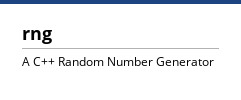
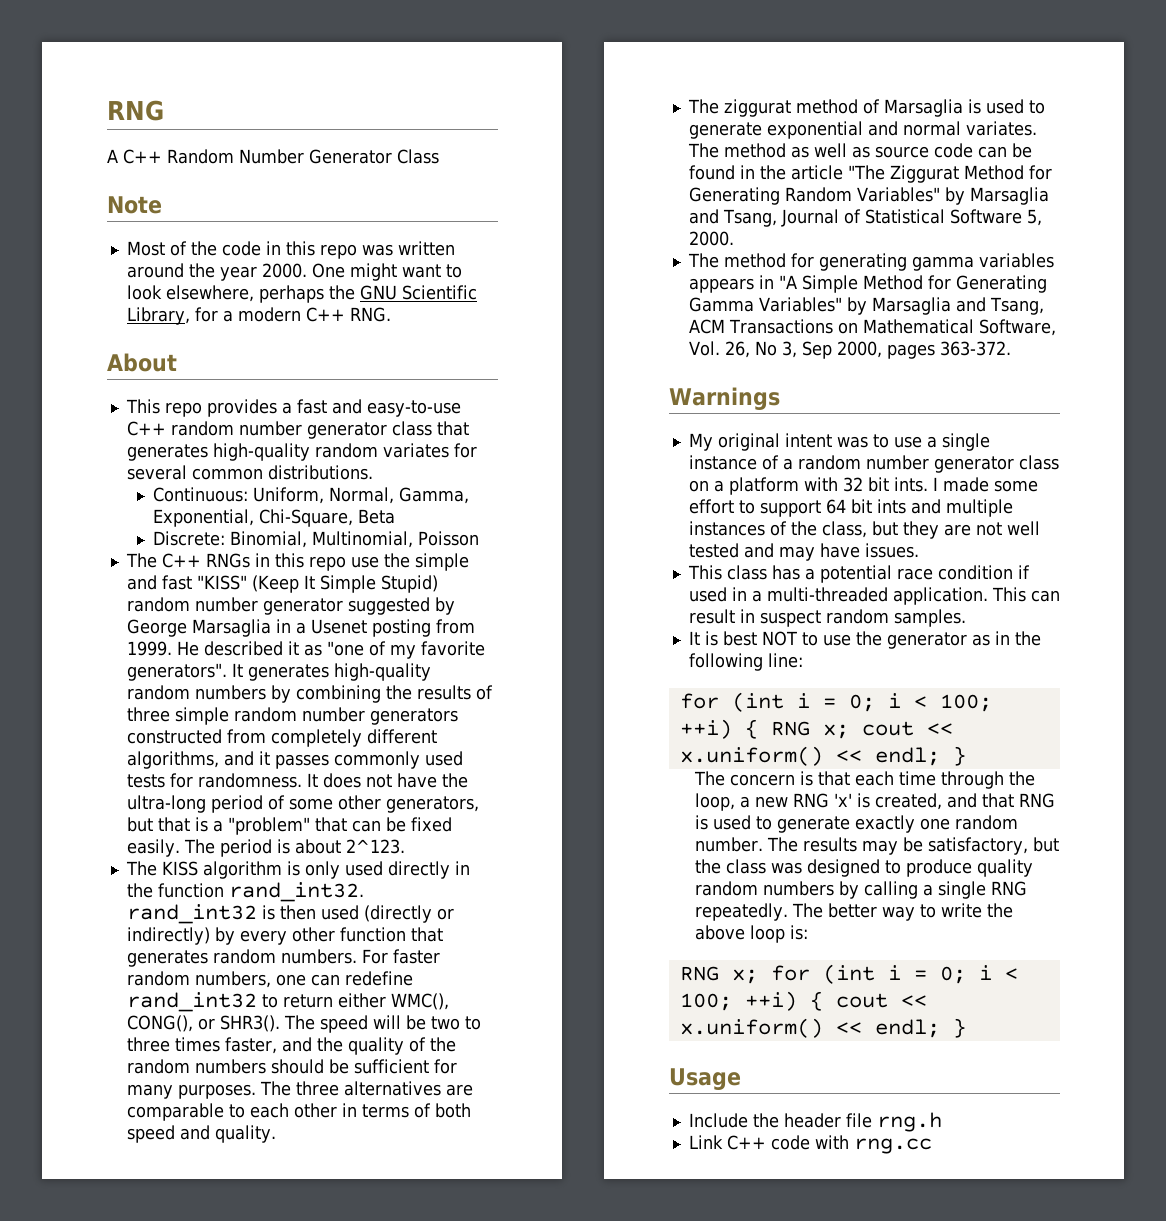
[22,30,52,44] rng -> [107,100,164,121] RNG
(215, 61) none -> [397,149,439,164] [107,196,162,214] [126,241,455,259] [126,263,462,281] [126,285,477,303] [126,307,391,325] [107,353,177,372] [125,399,461,417] [126,421,469,439] [126,443,477,461] [126,465,373,480] [152,487,469,504] [152,509,395,527] [152,531,479,548] [125,553,469,571] [126,575,438,593] [126,597,455,615] [126,619,475,637] [126,641,485,659] [126,663,431,681] [126,685,493,703] [126,707,458,725] [126,729,437,747] [126,751,463,769] [126,773,468,788] [126,795,479,813] [126,817,452,835] [126,839,405,857] [125,861,470,879] [126,882,364,902] [126,904,454,924] [126,927,443,945] [126,949,440,967] [126,971,413,988] [126,992,449,1012] [126,1015,481,1033] [126,1037,456,1055] [126,1059,457,1074] [126,1081,473,1099] [126,1103,471,1121] [126,1125,276,1143] [687,99,1045,117] [688,121,1037,139] [687,143,1032,158] [688,165,1052,183] [688,187,1049,205] [688,209,1042,227] [688,231,734,246] [687,253,1054,271] [688,275,1047,293] [688,297,1044,315] [688,319,1056,336] [688,341,1011,359] [669,387,780,410] [688,433,990,451] [688,455,1059,473] [688,477,1038,495] [688,499,1013,517] [688,521,1040,539] [688,543,919,561] [687,565,1030,583] [688,587,1060,605] [688,609,966,627] [688,631,1041,649] [688,653,803,671] [679,692,992,712] [679,719,953,739] [679,746,966,766] [694,771,1036,789] [695,793,1056,811] [695,815,1019,833] [695,837,1060,855] [695,859,1034,877] [695,881,1028,899] [695,903,1014,921] [695,925,809,943] [679,964,1018,984] [679,991,927,1011] [679,1018,966,1038] [669,1068,741,1090] [688,1112,942,1132] [688,1135,932,1154] Class // Note // Most of the code in this repo was written around the year 2000. One might want to look elsewhere, perhaps the GNU Scientific Library, for a modern C++ RNG. // About // This repo provides a fast and easy-to-use C++ random number generator class that generates high-quality random variates for several common distributions. // Continuous: Uniform, Normal, Gamma, Exponential, Chi-Square, Beta // Discrete: Binomial, Multinomial, Poisson // The C++ RNGs in this repo use the simple and fast "KISS" (Keep It Simple Stupid) random number generator suggested by George Marsaglia in a Usenet posting from 1999. He described it as "one of my favorite generators". It generates high-quality random numbers by combining the results of three simple random number generators constructed from completely different algorithms, and it passes commonly used tests for randomness. It does not have the ultra-long period of some other generators, but that is a "problem" that can be fixed easily. The period is about 2^123. // The KISS algorithm is only used directly in the function rand_int32. rand_int32 is then used (directly or indirectly) by every other function that generates random numbers. For faster random numbers, one can redefine rand_int32 to return either WMC(), CONG(), or SHR3(). The speed will be two to three times faster, and the quality of the random numbers should be sufficient for many purposes. The three alternatives are comparable to each other in terms of both speed and quality. // The ziggurat method of Marsaglia is used to generate exponential and normal variates. The method as well as source code can be found in the article "The Ziggurat Method for Generating Random Variables" by Marsaglia and Tsang, Journal of Statistical Software 5, 2000. // The method for generating gamma variables appears in "A Simple Method for Generating Gamma Variables" by Marsaglia and Tsang, ACM Transactions on Mathematical Software, Vol. 26, No 3, Sep 2000, pages 363-372. // Warnings // My original intent was to use a single instance of a random number generator class on a platform with 32 bit ints. I made some effort to support 64 bit ints and multiple instances of the class, but they are not well tested and may have issues. // This class has a potential race condition if used in a multi-threaded application. This can result in suspect random samples. // It is best NOT to use the generator as in the following line: // for (int i = 0; i < 100; ++i) { RNG x; cout << x.uniform() << endl; } // The concern is that each time through the loop, a new RNG 'x' is created, and that RNG is used to generate exactly one random number. The results may be satisfactory, but the class was designed to produce quality random numbers by calling a single RNG repeatedly. The better way to write the above loop is: // RNG x; for (int i = 0; i < 100; ++i) { cout << x.uniform() << endl; } // Usage // Include the header file rng.h // Link C++ code with rng.cc

